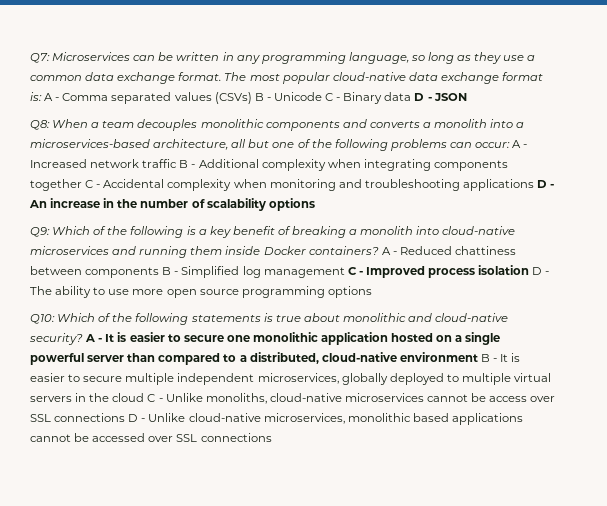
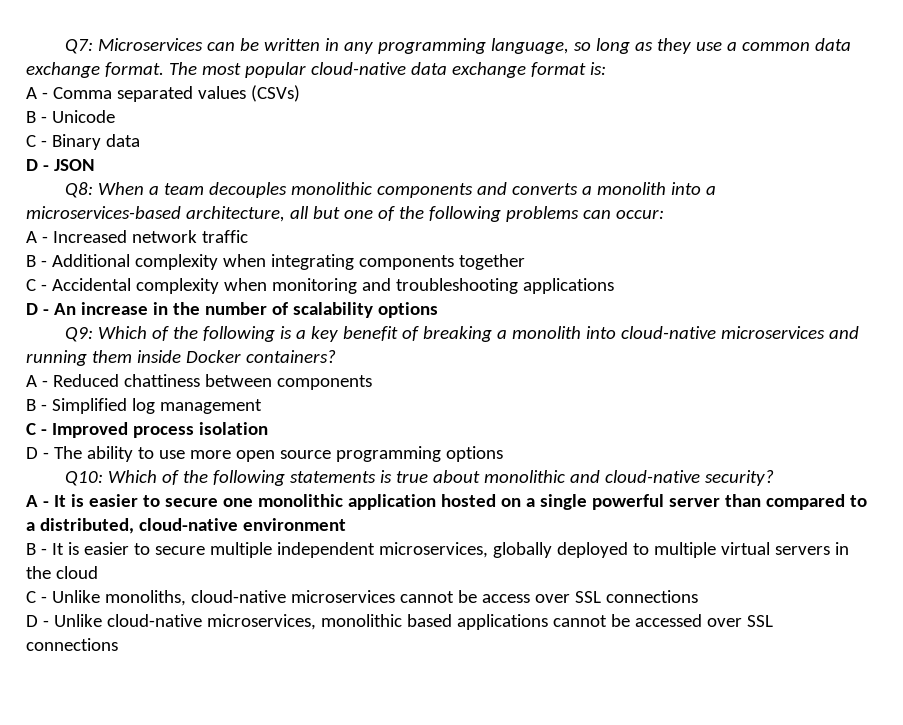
(42, 96) none -> (606, 68) //
(252, 98) none -> (300, 93) //
(322, 96) none -> (115, 116) //
(412, 96) none -> (140, 140) //
(511, 145) none -> (664, 214) //
(178, 163) none -> (248, 236) //
(82, 185) none -> (525, 262) //
(534, 185) none -> (614, 286) //
(379, 250) none -> (336, 356) //
(160, 272) none -> (372, 382) //
(345, 272) none -> (262, 406) //
(530, 270) none -> (268, 428) //
(83, 339) none -> (774, 478) //
(478, 357) none -> (346, 524) //
(145, 397) none -> (98, 572) //
(126, 417) none -> (698, 596) //

